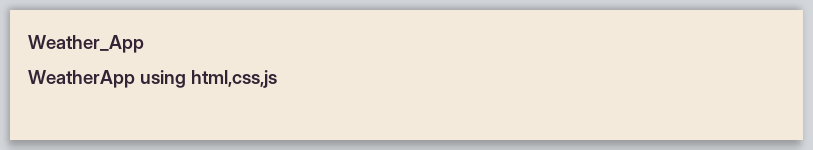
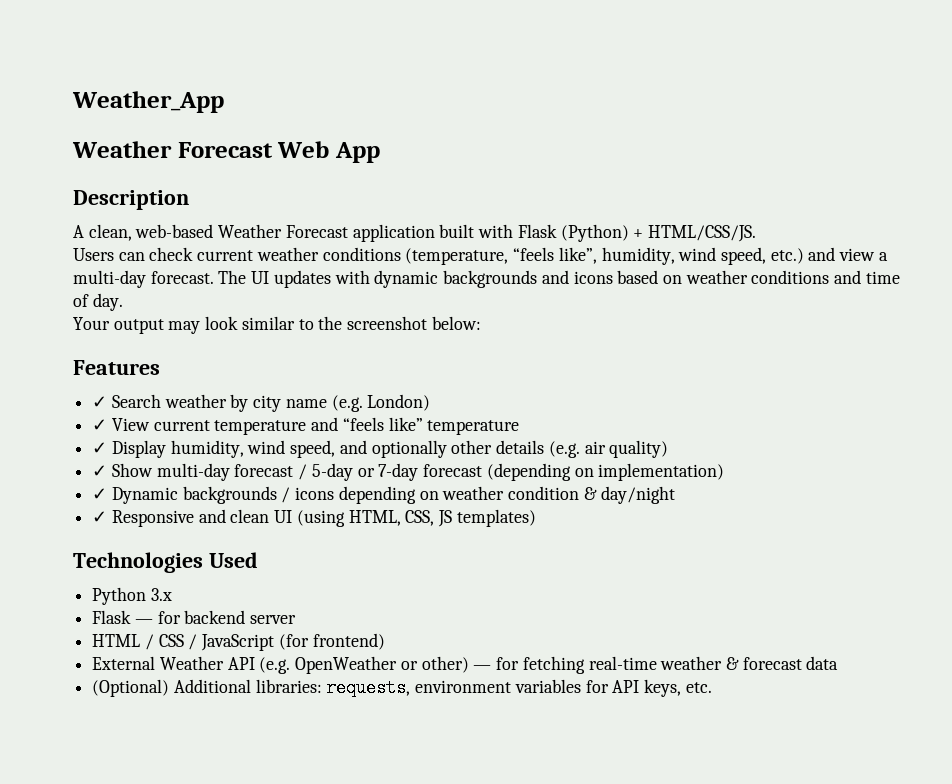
[28,70,277,88] WeatherApp using html,css,js -> [72,141,380,163] [73,190,189,210] [73,224,756,242] [73,247,888,265] [73,270,900,288] [73,293,123,311] [73,316,481,334] [73,360,160,375] [92,394,431,412] [92,417,520,435] [92,440,669,458] [92,463,725,481] [92,486,675,504] [92,509,536,527] [73,552,258,573] [92,587,172,605] [92,610,297,624] [92,633,385,651] [92,656,839,674] [92,679,712,697] Weather Forecast Web App // Description // A clean, web-based Weather Forecast application built with Flask (Python) + HTML/CSS/JS. // Users can check current weather conditions (temperature, “feels like”, humidity, wind speed, etc.) and view a multi-day forecast. The UI updates with dynamic backgrounds and icons based on weather conditions and time of day. // Your output may look similar to the screenshot below: // Features // ✓ Search weather by city name (e.g. London) // ✓ View current temperature and “feels like” temperature // ✓ Display humidity, wind speed, and optionally other details (e.g. air quality) // ✓ Show multi-day forecast / 5-day or 7-day forecast (depending on implementation) // ✓ Dynamic backgrounds / icons depending on weather condition & day/night // ✓ Responsive and clean UI (using HTML, CSS, JS templates) // Technologies Used // Python 3.x // Flask — for backend server // HTML / CSS / JavaScript (for frontend) // External Weather API (e.g. OpenWeather or other) — for fetching real-time weather & forecast data // (Optional) Additional libraries: requests, environment variables for API keys, etc.

